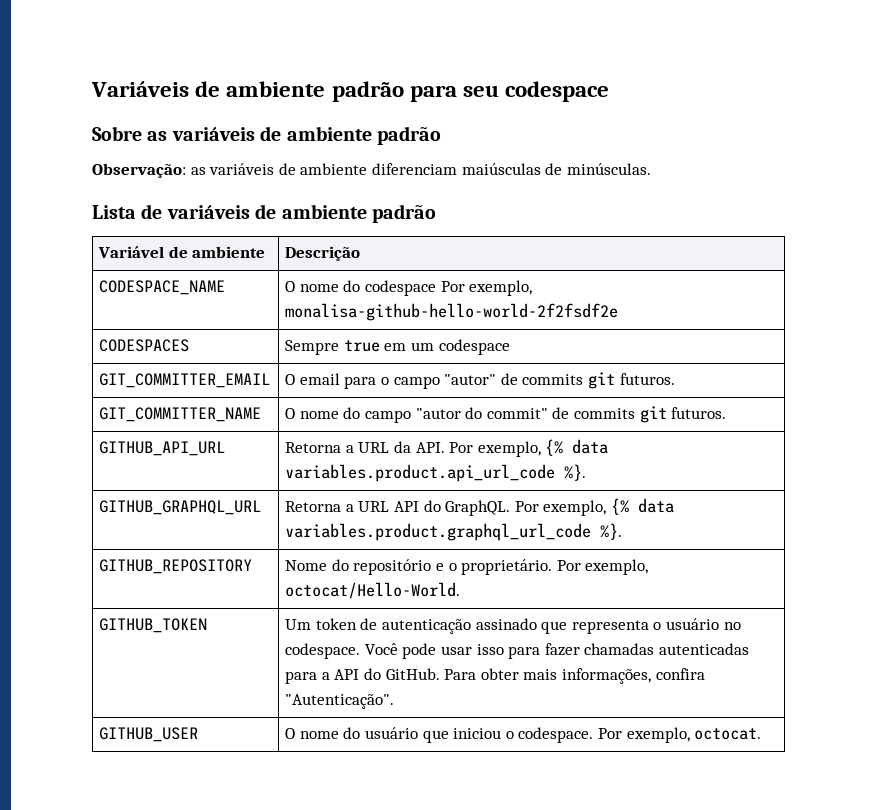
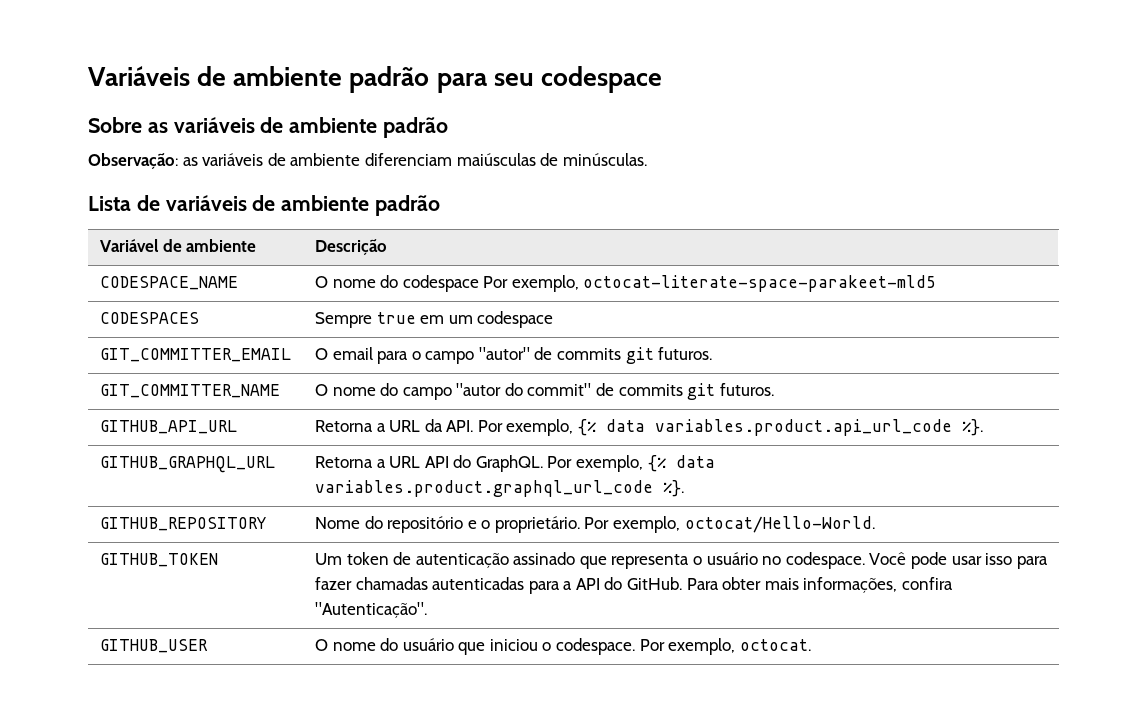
[285,303,619,321] monalisa-github-hello-world-2f2fsdf2e -> [583,275,937,292] octocat-literate-space-parakeet-mld5

